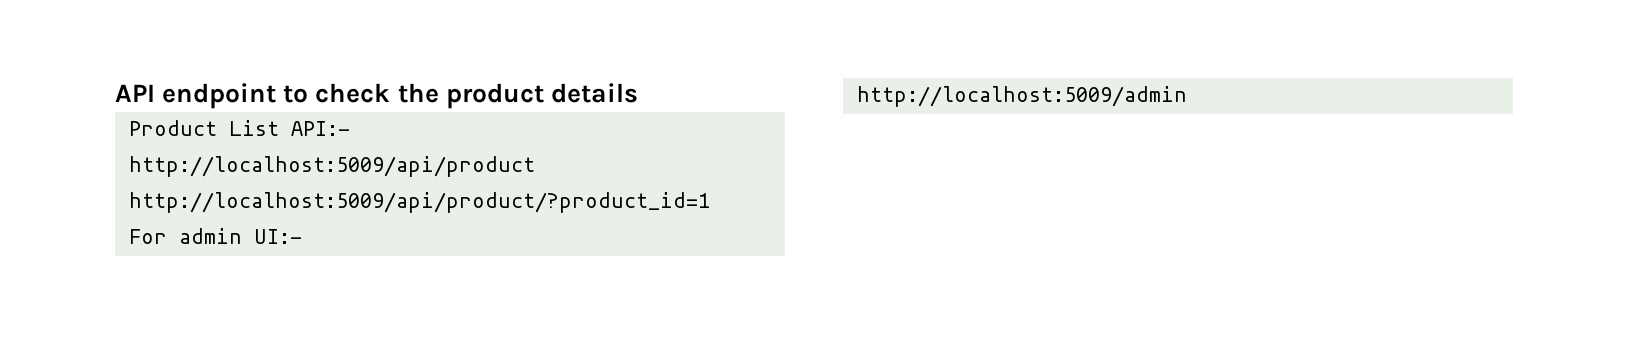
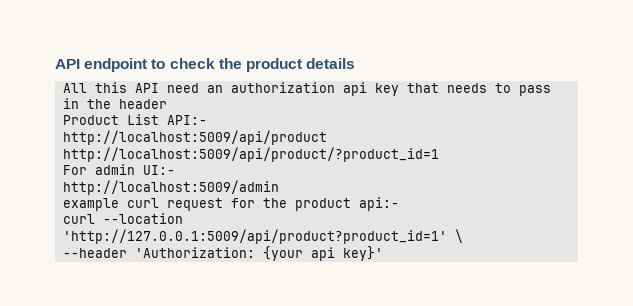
(638, 93) none -> [63,82,552,96] [63,98,168,109] // All this API need an authorization api key that needs to pass in the header
(1187, 96) none -> [63,197,400,211] [63,213,184,224] [63,229,464,244] [63,246,384,261] // example curl request for the product api:- // curl --location 'http://127.0.0.1:5009/api/product?product_id=1' \ // --header 'Authorization: {your api key}'

